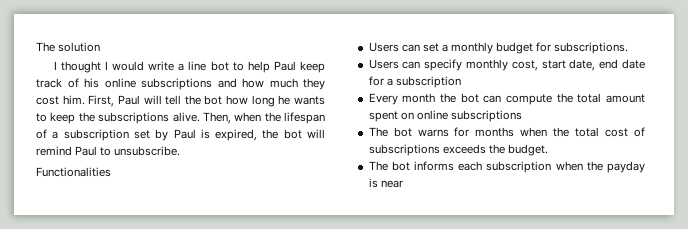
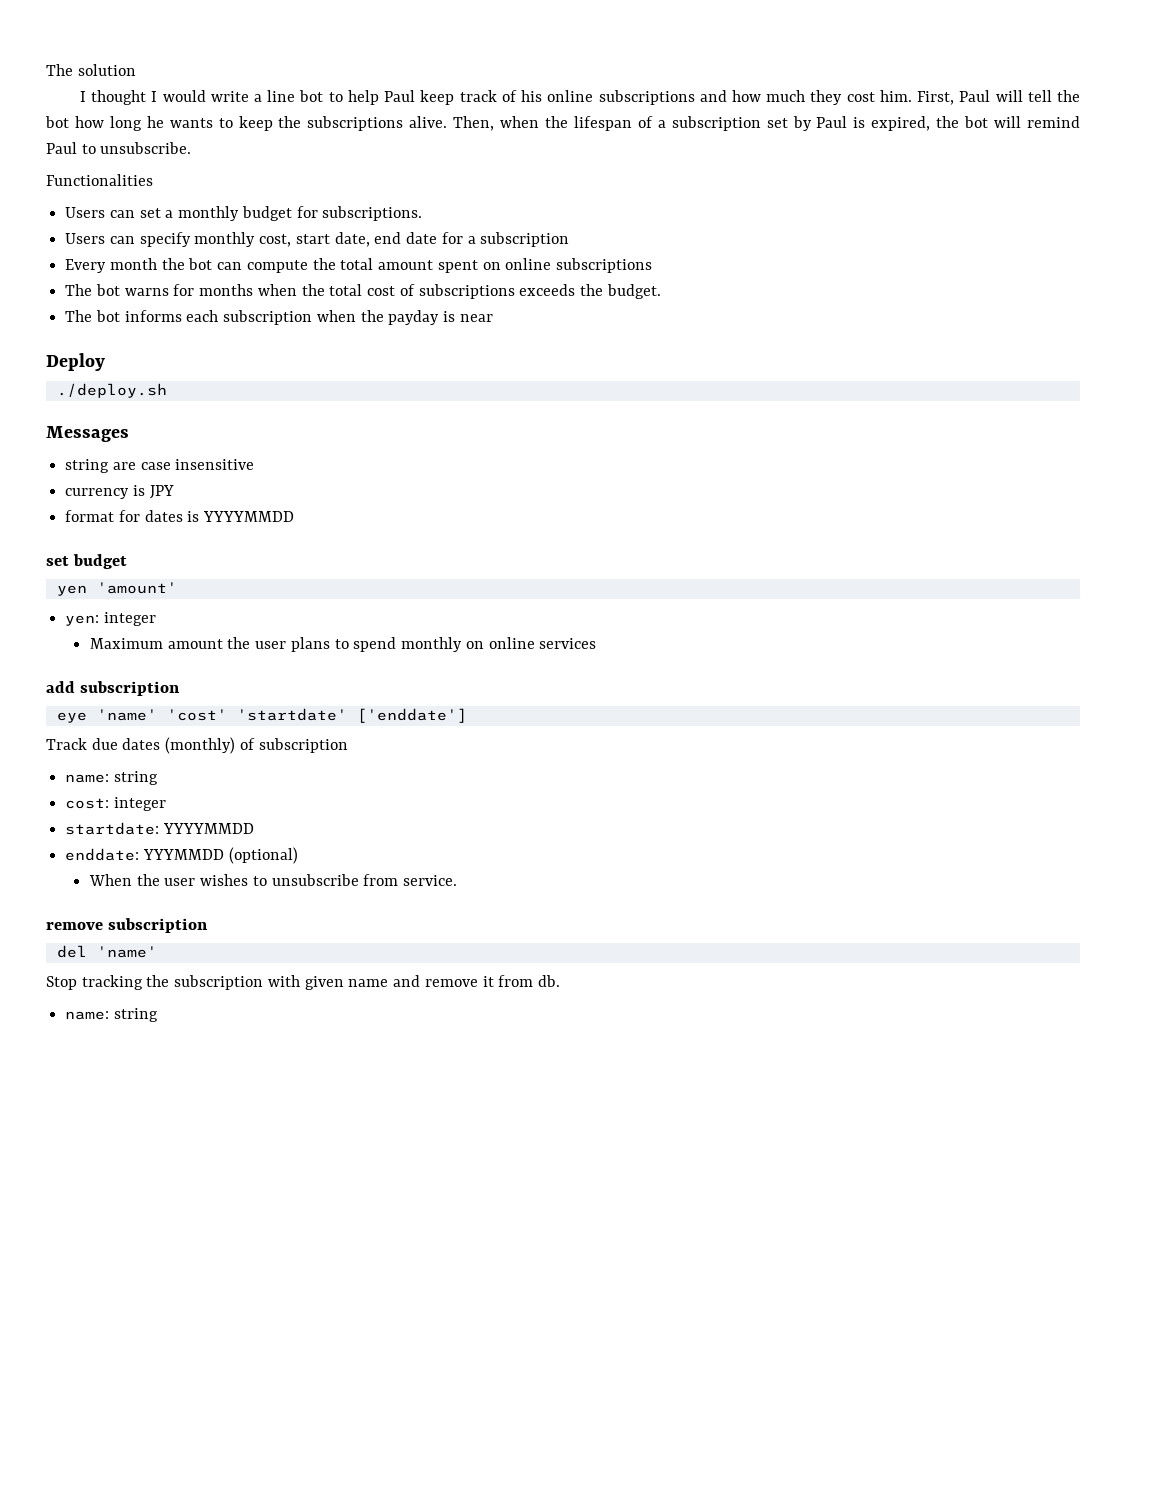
(403, 184) none -> [46,353,105,371] [56,383,167,398] [46,426,129,442] [65,459,255,473] [65,485,174,499] [65,510,295,522] [46,554,128,569] [56,582,177,596] [65,612,156,626] [90,637,597,652] [46,681,181,696] [56,708,467,723] [46,737,348,754] [65,771,158,785] [65,797,166,811] [65,822,254,835] [65,847,298,864] [89,874,458,886] [46,918,209,933] [56,945,157,958] [46,975,560,990] [65,1008,158,1022] // Deploy // ./deploy.sh // Messages // string are case insensitive // currency is JPY // format for dates is YYYYMMDD // set budget // yen 'amount' // yen: integer // Maximum amount the user plans to spend monthly on online services // add subscription // eye 'name' 'cost' 'startdate' ['enddate'] // Track due dates (monthly) of subscription // name: string // cost: integer // startdate: YYYYMMDD // enddate: YYYMMDD (optional) // When the user wishes to unsubscribe from service. // remove subscription // del 'name' // Stop tracking the subscription with given name and remove it from db. // name: string

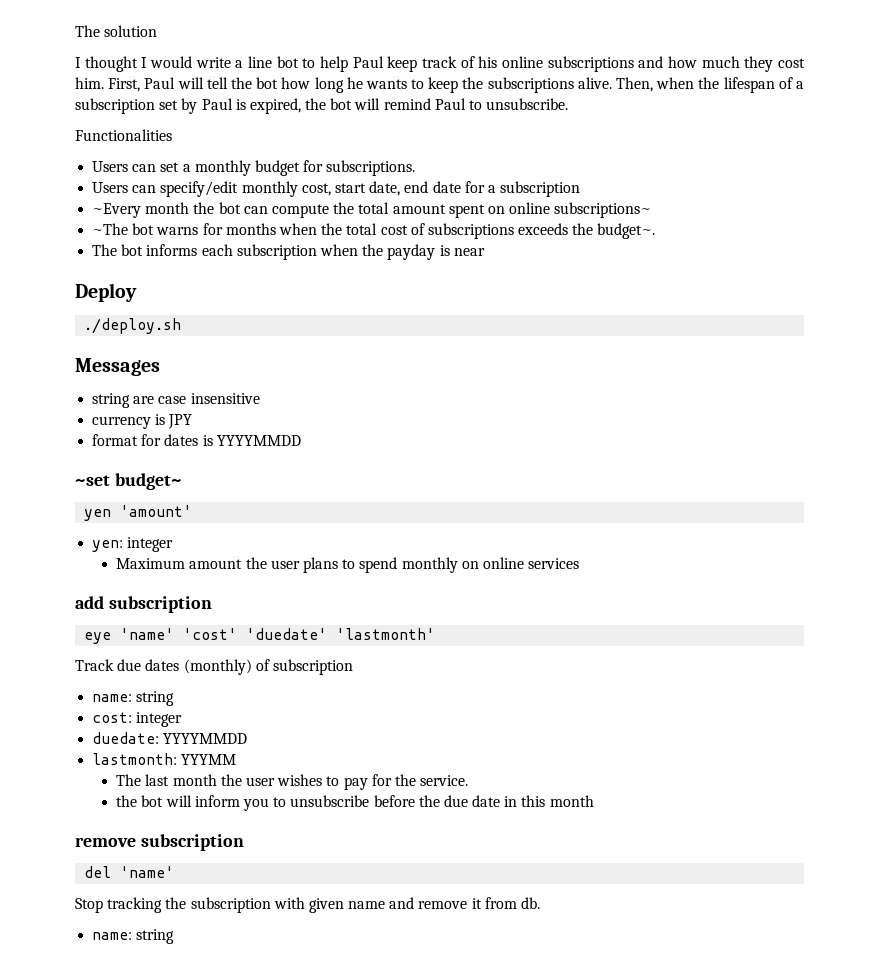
[139,232,191,247] specify -> [160,181,239,197] specify/edit
[65,259,107,273] Every -> [92,203,142,218] ~Every
[555,258,652,273] [65,284,93,296] subscriptions // The -> [554,202,652,218] [92,223,129,235] subscriptions~ // ~The
[606,284,661,299] budget. -> [597,223,656,239] budget~.
[46,554,128,569] set budget -> [75,473,182,490] ~set budget~
[236,708,467,723] 'startdate' ['enddate'] -> [246,628,436,640] 'duedate' 'lastmonth'
[65,822,254,835] [65,847,298,864] [89,874,458,886] startdate: YYYYMMDD // enddate: YYYMMDD (optional) // When the user wishes to unsubscribe from service. -> [92,732,248,744] [92,753,237,765] [116,774,469,790] [116,795,594,811] duedate: YYYYMMDD // lastmonth: YYYMM // The last month the user wishes to pay for the service. // the bot will inform you to unsubscribe before the due date in this month

